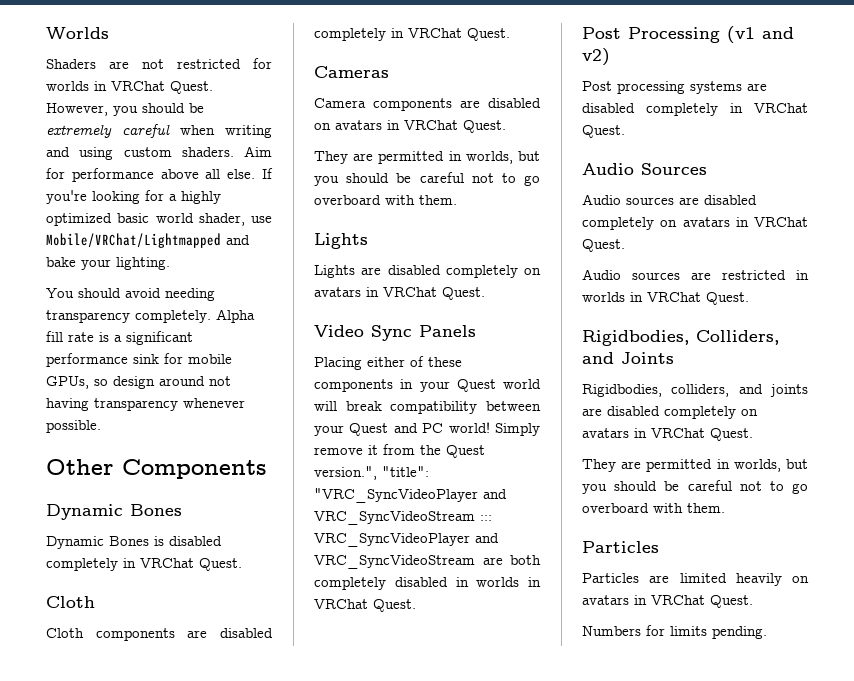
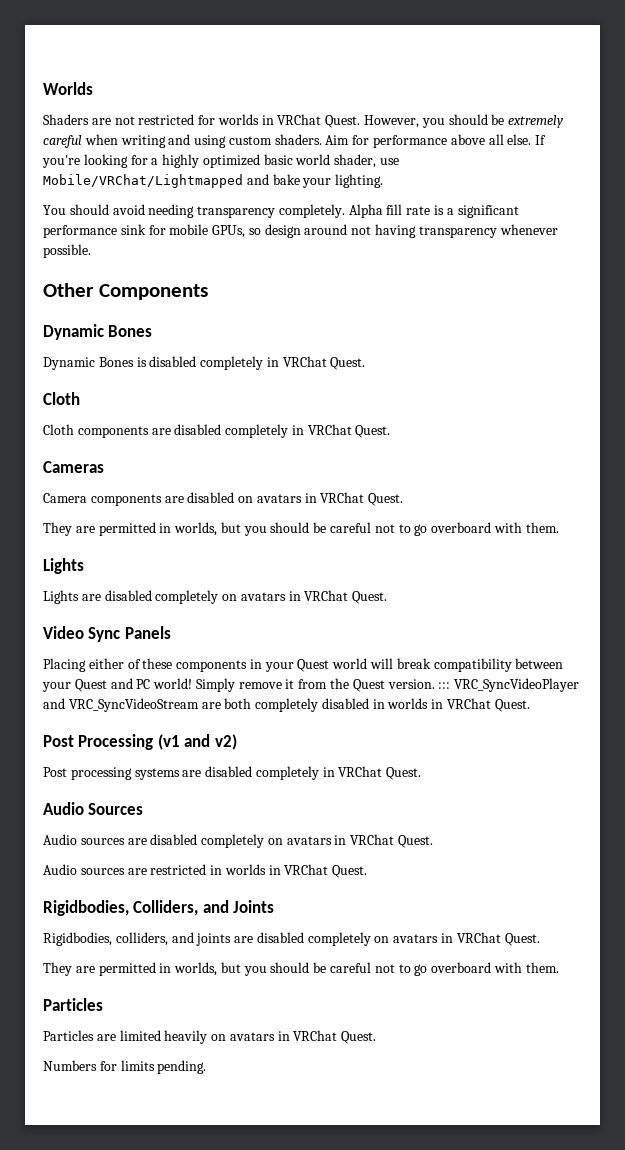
[314,466,429,480] [314,488,507,503] [314,511,475,525] version.", "title": "VRC_SyncVideoPlayer and VRC_SyncVideoStream -> [387,679,435,689] version.

